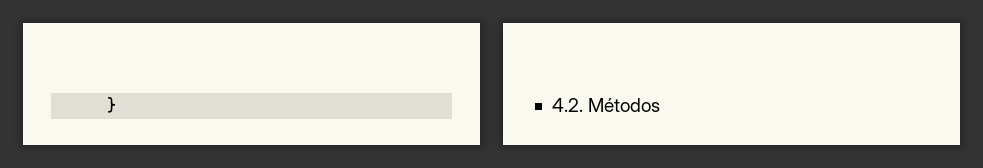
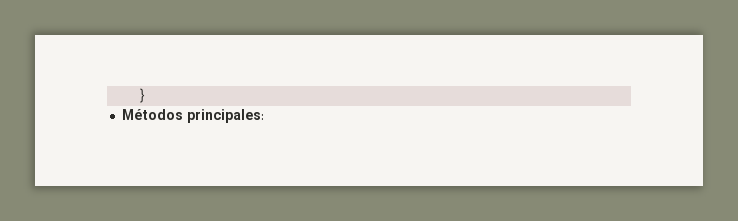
[551,98,661,112] 4.2. Métodos -> [122,109,265,123] Métodos principales:

